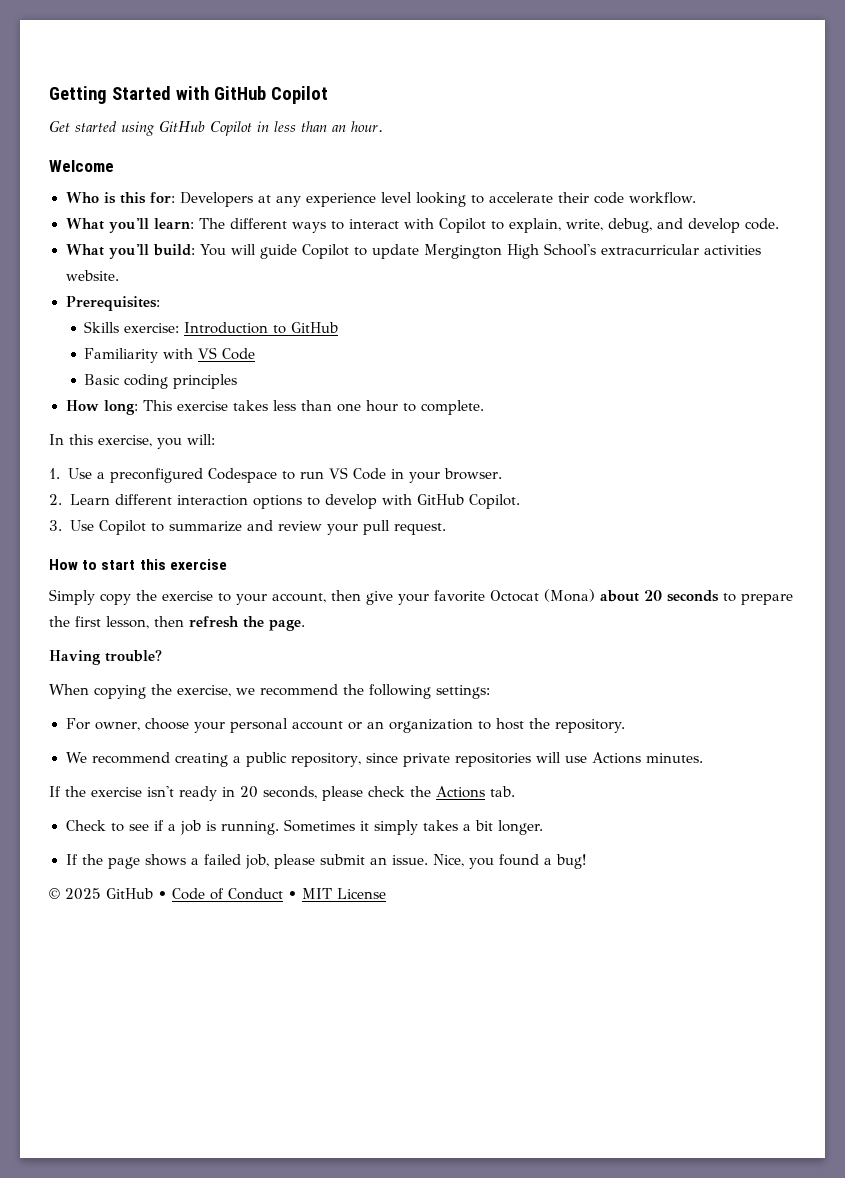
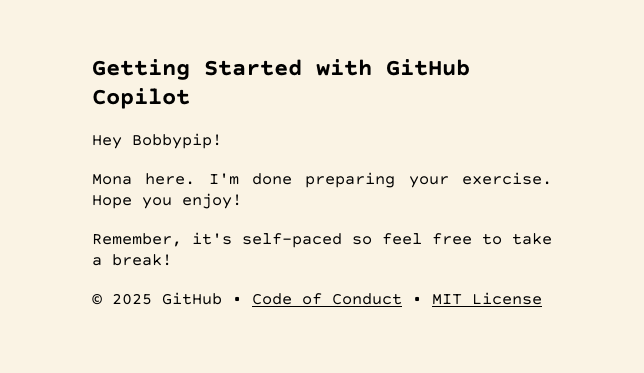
[49,121,383,136] [49,160,114,172] [65,192,697,207] [65,218,779,233] [65,243,762,259] [65,270,119,281] [65,296,160,311] [84,321,339,334] [84,347,256,363] [84,374,238,389] [65,400,484,415] [49,434,215,449] [49,467,502,483] [49,494,520,509] [49,520,446,535] [49,559,227,570] [49,589,793,605] [49,616,305,631] [49,650,162,665] [49,684,490,699] [65,718,626,733] [65,752,704,767] [49,786,515,801] [65,819,544,835] [65,854,586,869] Get started using GitHub Copilot in less than an hour. // Welcome // Who is this for: Developers at any experience level looking to accelerate their code workflow. // What you'll learn: The different ways to interact with Copilot to explain, write, debug, and develop code. // What you'll build: You will guide Copilot to update Mergington High School's extracurricular activities website. // Prerequisites: // Skills exercise: Introduction to GitHub // Familiarity with VS Code // Basic coding principles // How long: This exercise takes less than one hour to complete. // In this exercise, you will: // 1. Use a preconfigured Codespace to run VS Code in your browser. // 2. Learn different interaction options to develop with GitHub Copilot. // 3. Use Copilot to summarize and review your pull request. // How to start this exercise // Simply copy the exercise to your account, then give your favorite Octocat (Mona) about 20 seconds to prepare the first lesson, then refresh the page. // Having trouble? // When copying the exercise, we recommend the following settings: // For owner, choose your personal account or an organization to host the repository. // We recommend creating a public repository, since private repositories will use Actions minutes. // If the exercise isn't ready in 20 seconds, please check the Actions tab. // Check to see if a job is running. Sometimes it simply takes a bit longer. // If the page shows a failed job, please submit an issue. Nice, you found a bug! -> [92,133,222,149] [92,172,552,188] [92,193,242,209] [92,232,552,248] [92,254,172,266] Hey Bobbypip! // Mona here. I'm done preparing your exercise. Hope you enjoy! // Remember, it's self-paced so feel free to take a break!

